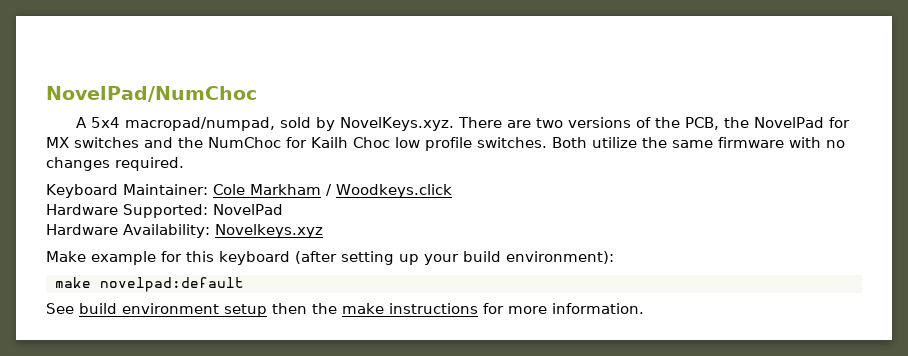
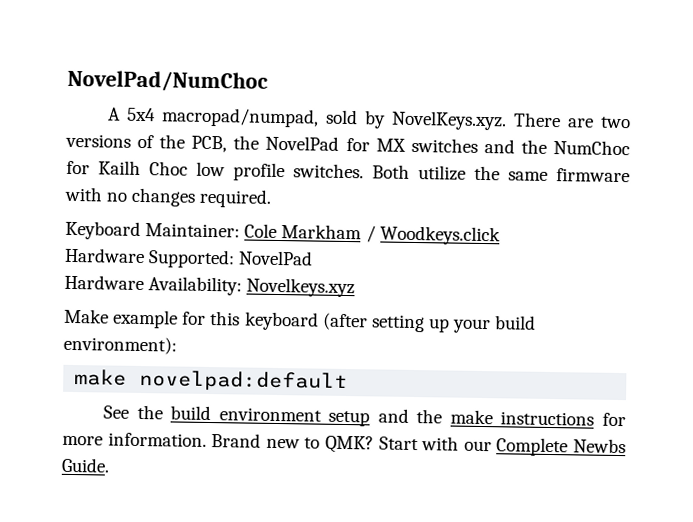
(74, 308) none -> [136,404,163,420] the
[272,303,307,314] then -> [377,408,409,423] and
(644, 308) none -> [211,433,627,457] [61,457,110,473] Brand new to QMK? Start with our Complete Newbs Guide.

